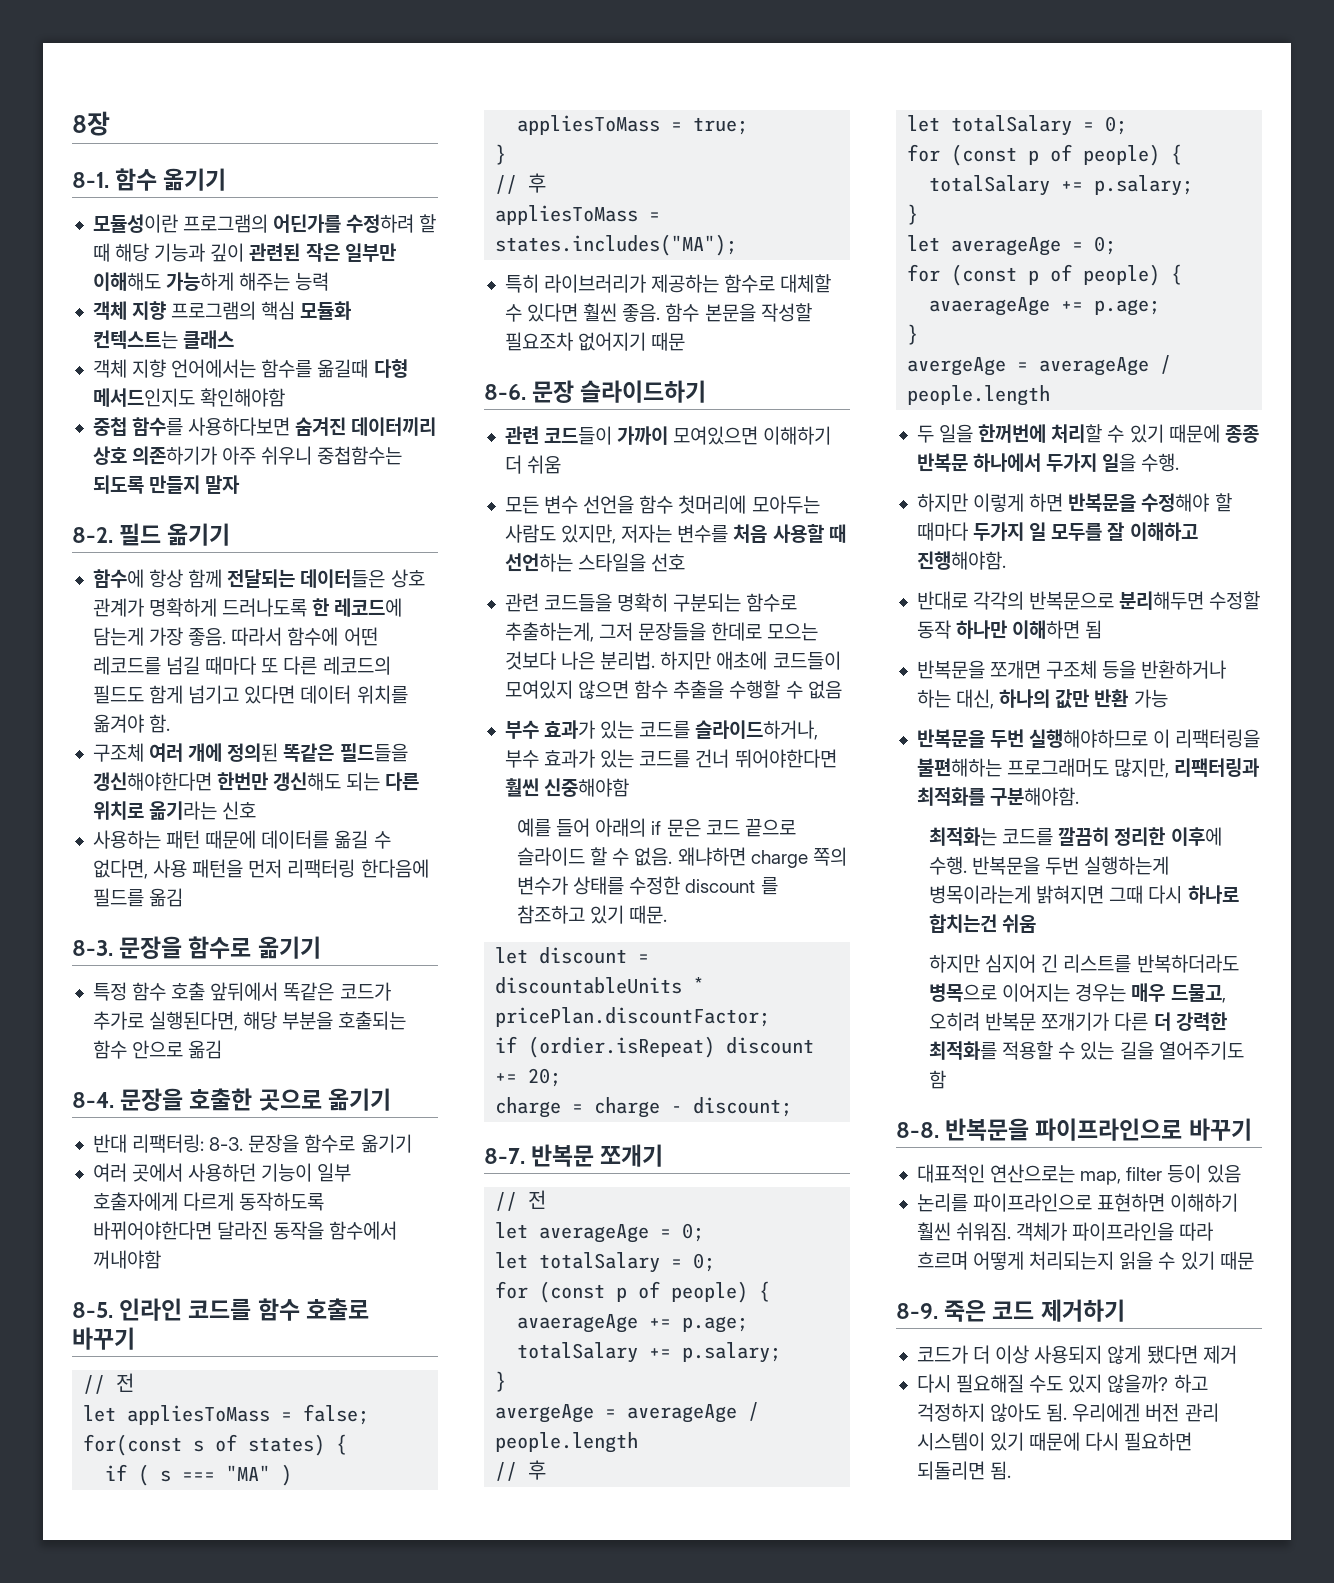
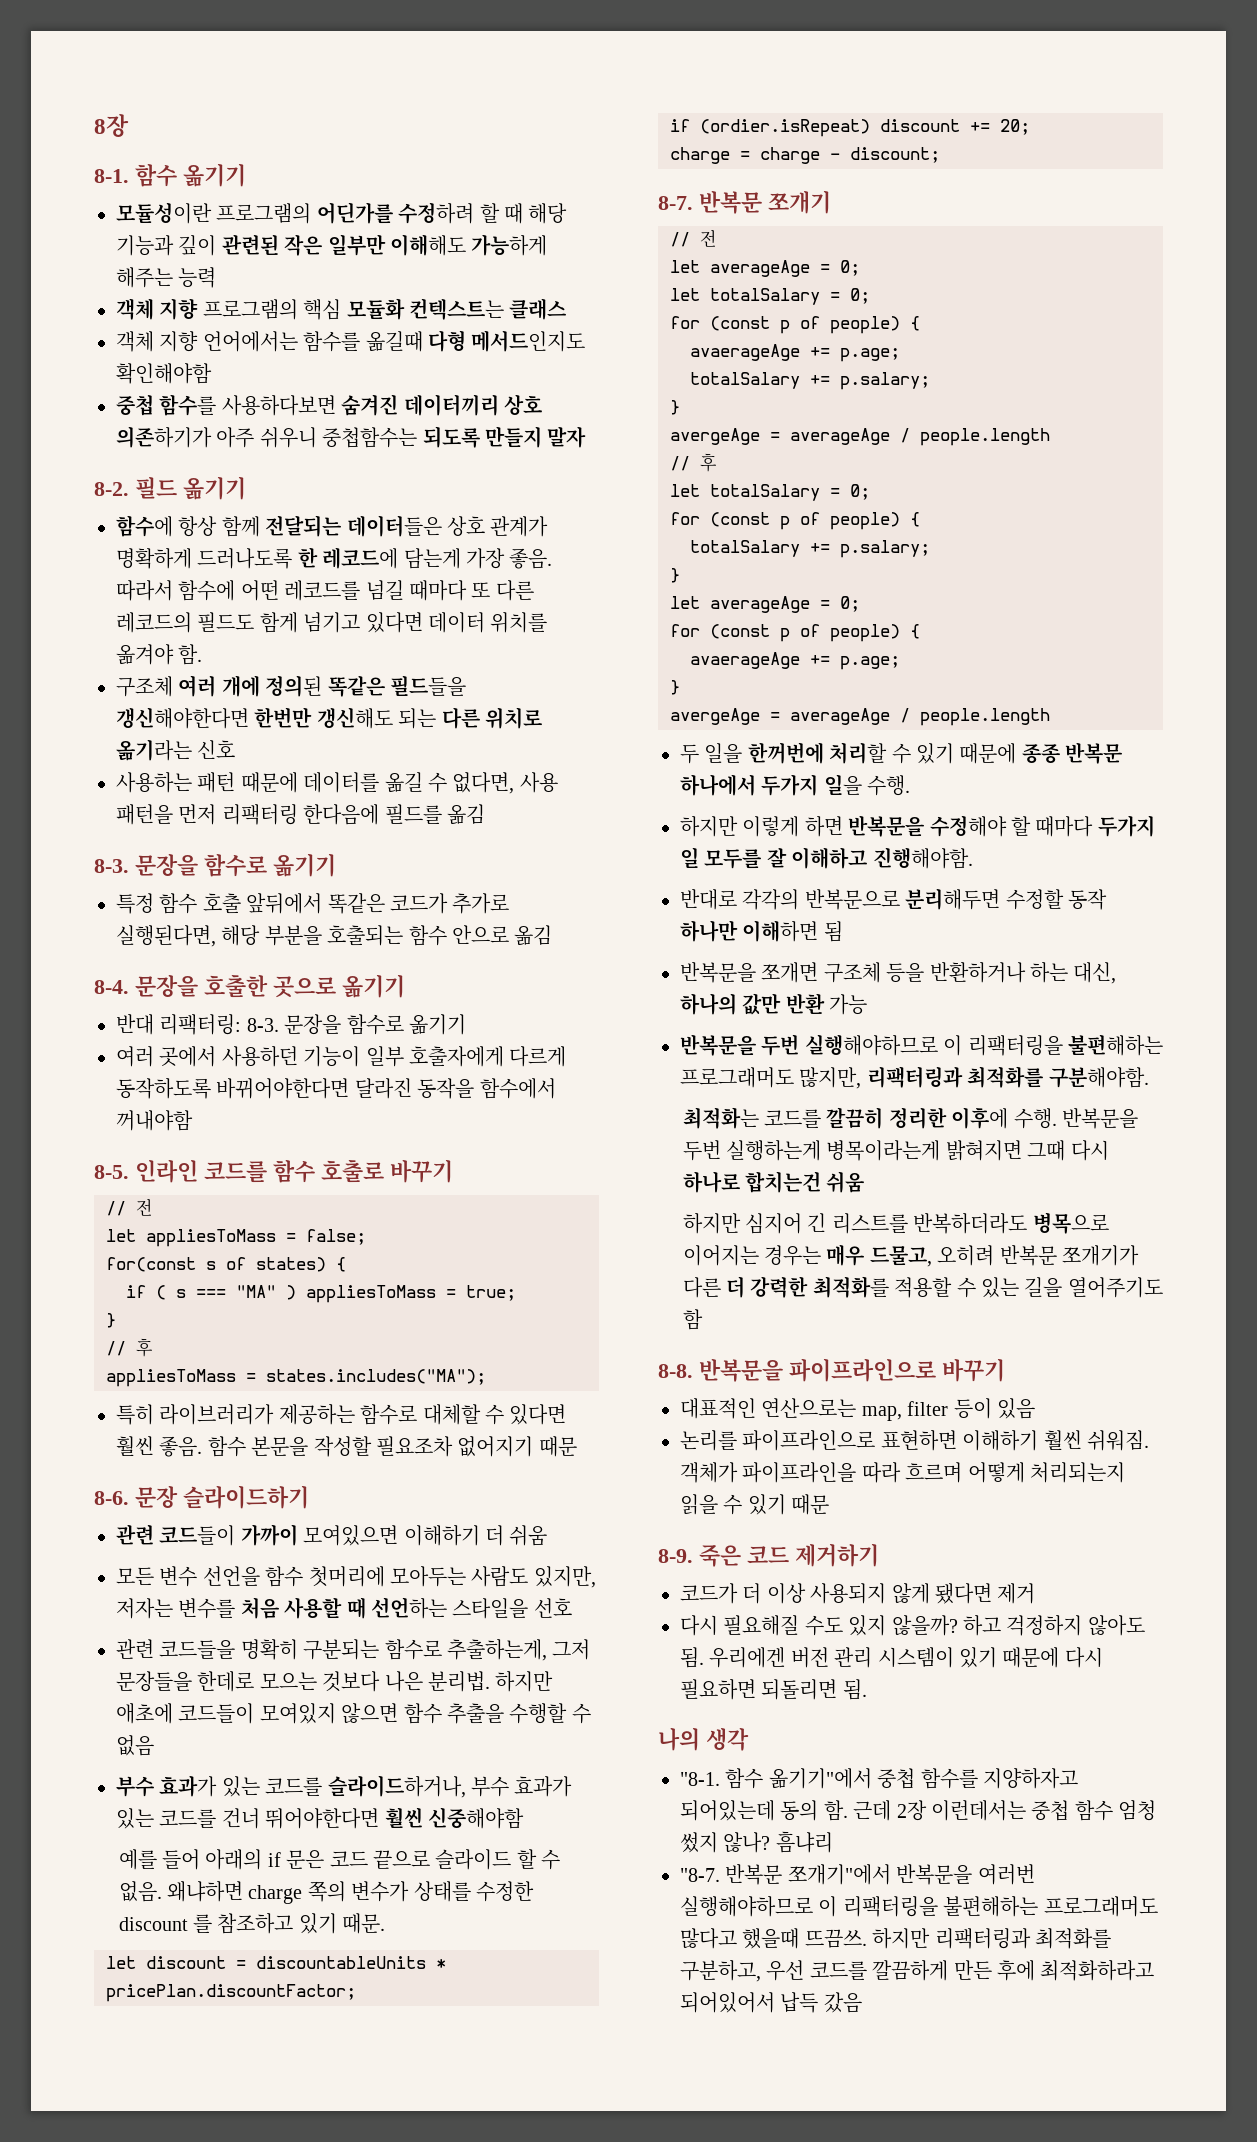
(1012, 1470) none -> [658,1728,749,1751] [680,1768,1078,1789] [680,1800,1157,1821] [680,1831,833,1853] [680,1864,1035,1885] [680,1896,1158,1917] [680,1928,1111,1949] [680,1960,1155,1982] [680,1992,862,2013] // 나의 생각 // "8-1. 함수 옮기기"에서 중첩 함수를 지양하자고 되어있는데 동의 함. 근데 2장 이런데서는 중첩 함수 엄청 썼지 않나? 흠냐리 // "8-7. 반복문 쪼개기"에서 반복문을 여러번 실행해야하므로 이 리팩터링을 불편해하는 프로그래머도 많다고 했을때 뜨끔쓰. 하지만 리팩터링과 최적화를 구분하고, 우선 코드를 깔끔하게 만든 후에 최적화하라고 되어있어서 납득 갔음

